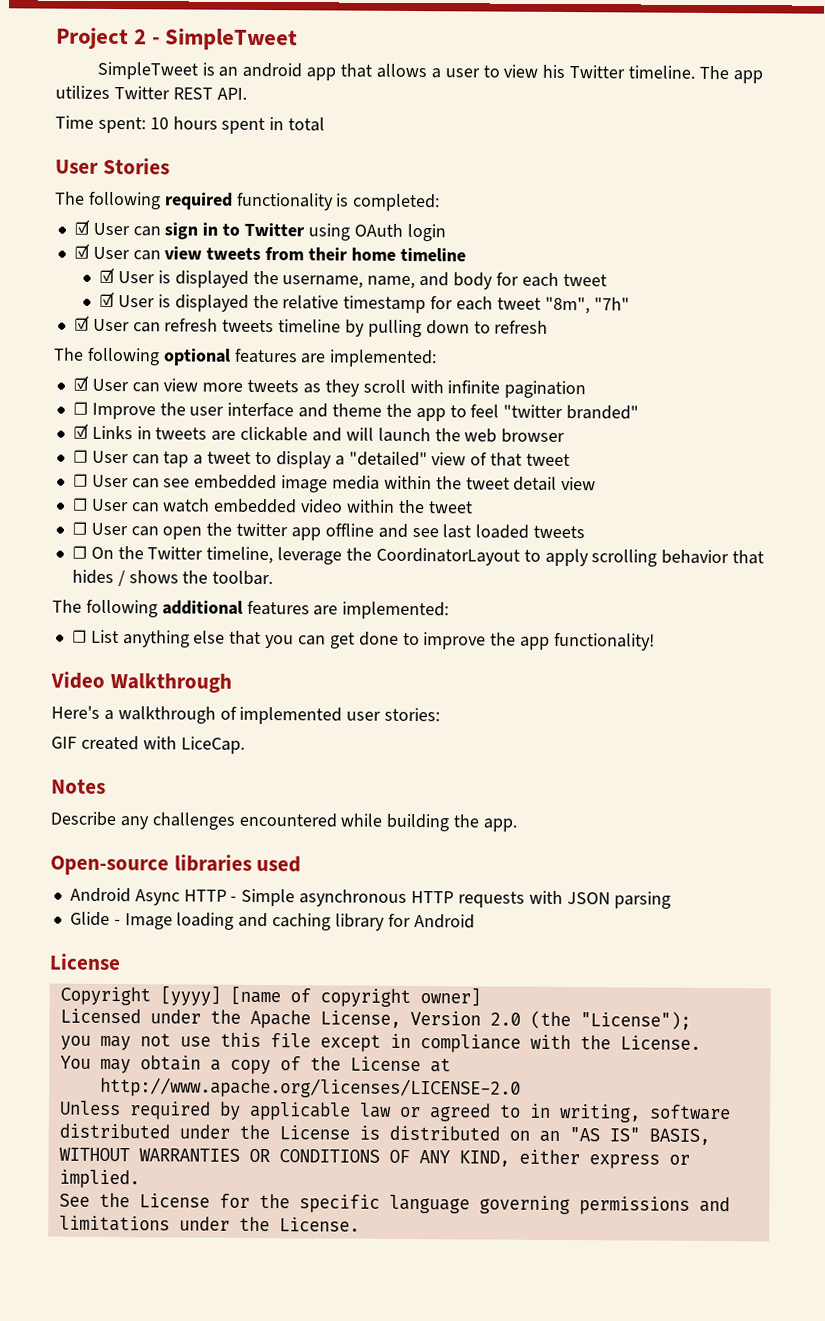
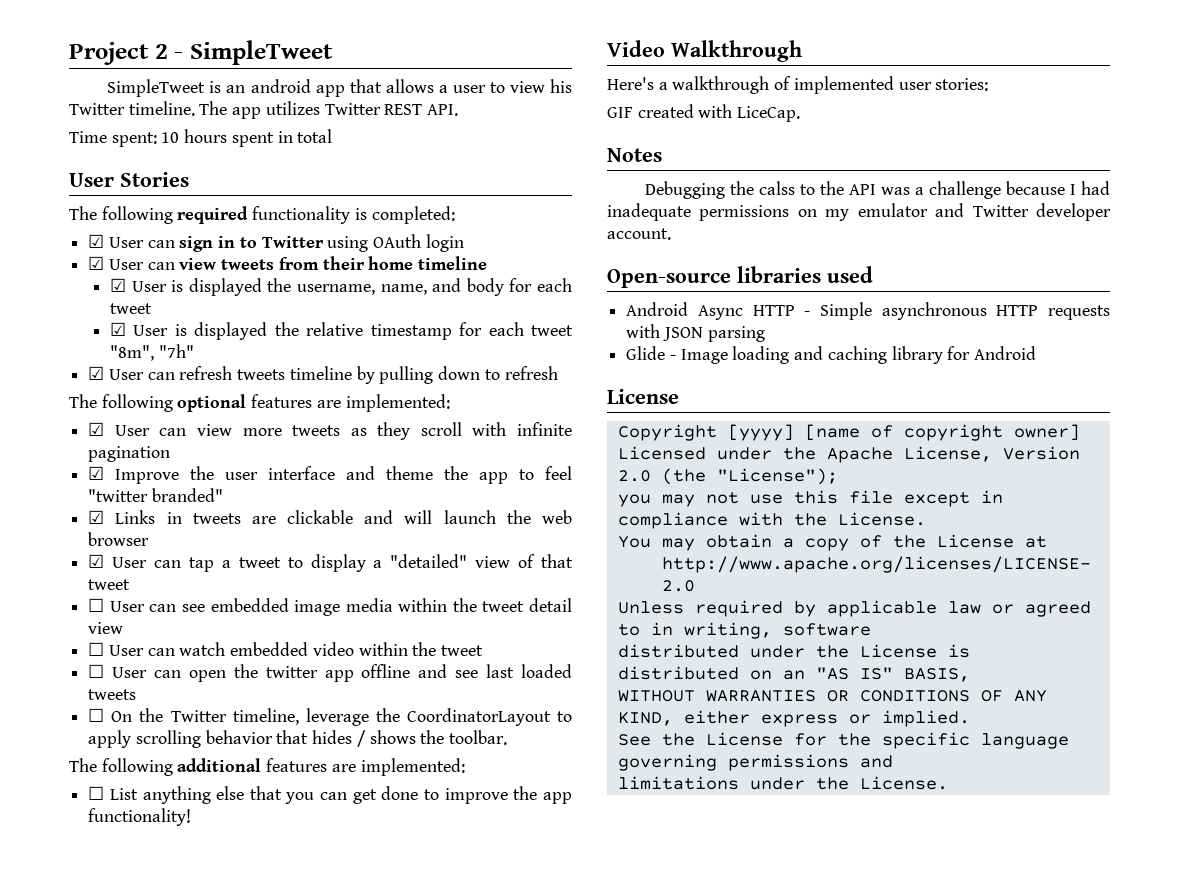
[72,401,88,415] ☐ -> [88,466,105,480] ☑
[72,449,88,463] ☐ -> [88,554,105,568] ☑
[50,811,518,832] Describe any challenges encountered while building the app. -> [645,181,1110,199] [607,203,1111,221] [607,228,671,240] Debugging the calss to the API was a challenge because I had inadequate permissions on my emulator and Twitter developer account.

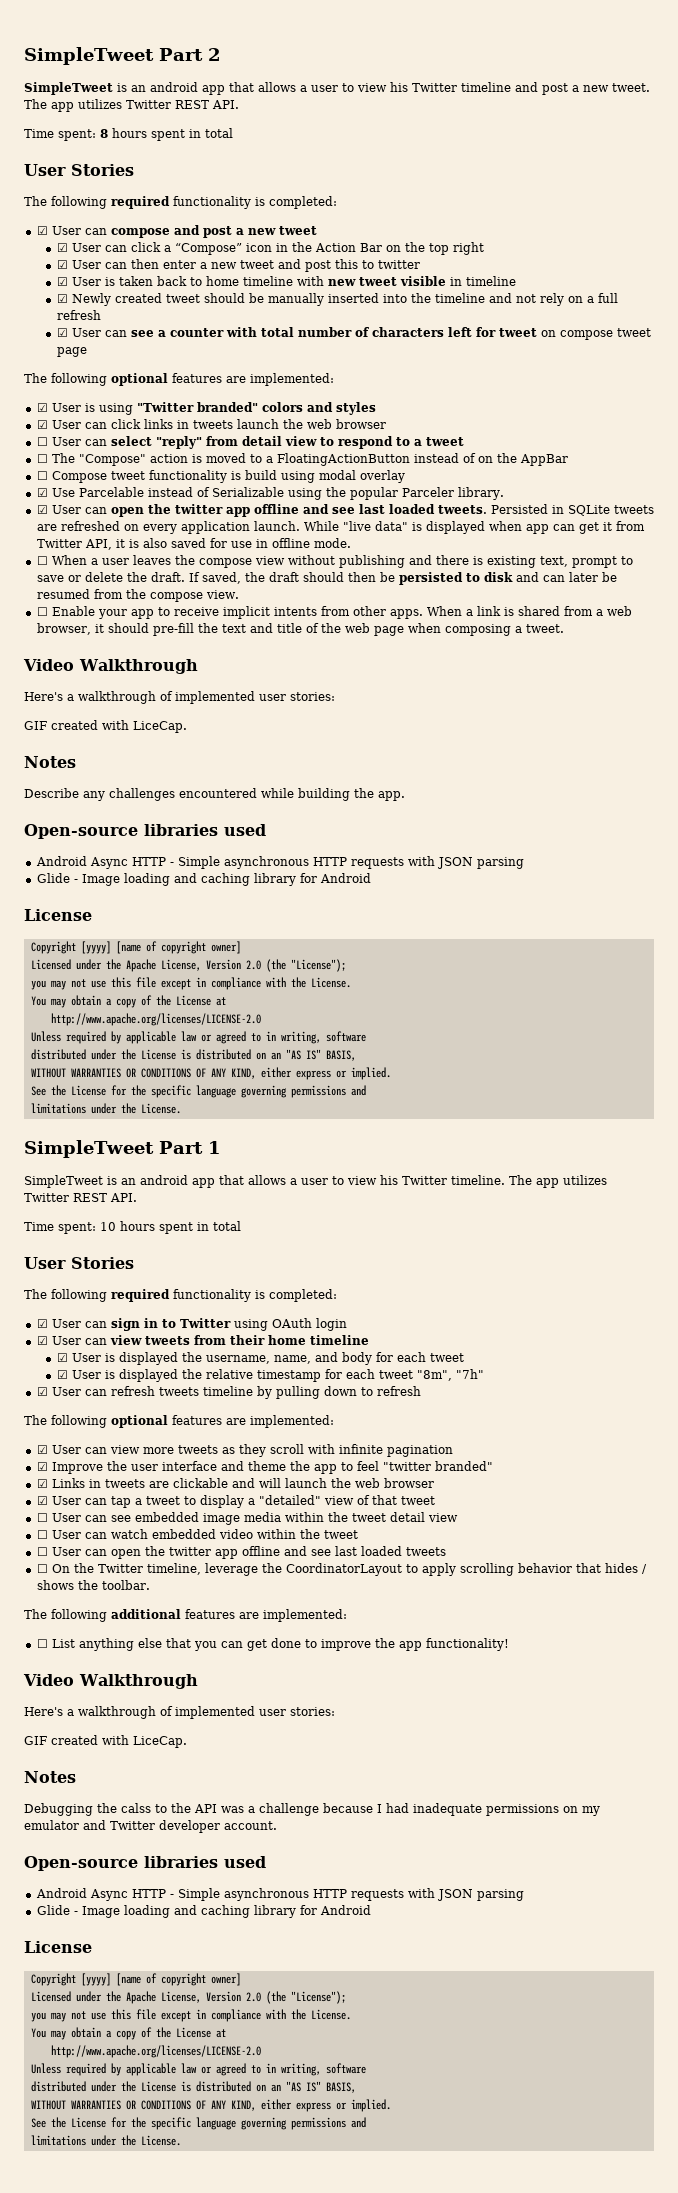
[69,42,149,65] Project -> [24,47,203,65] SimpleTweet Part
[174,40,333,65] - SimpleTweet -> [24,82,650,95] [24,99,239,112] [24,128,233,141] [24,164,134,176] [24,196,337,209] [36,225,317,238] [56,242,484,255] [56,259,420,272] [56,276,516,286] [56,293,618,306] [56,310,101,320] [56,327,651,340] [56,347,87,357] [24,373,334,386] [36,402,376,415] [36,419,386,429] [36,436,464,449] [36,453,568,466] [36,470,405,483] [36,487,504,500] [36,504,654,517] [36,521,645,534] [36,538,351,550] [36,555,633,568] [36,572,617,585] [36,589,239,602] [36,606,632,619] [36,623,564,636] [23,659,198,674] [24,691,335,704] [24,720,187,733] [24,756,76,768] [24,788,405,801] [24,824,266,839] [35,856,524,869] [36,873,371,886] [24,909,92,921] [30,941,241,954] [30,959,346,972] [30,977,351,990] [30,995,226,1008] [50,1013,261,1026] [30,1031,366,1044] [30,1049,356,1061] [30,1067,391,1080] [30,1085,366,1098] [30,1103,181,1114] [24,1140,221,1158] // SimpleTweet is an android app that allows a user to view his Twitter timeline and post a new tweet. The app utilizes Twitter REST API. // Time spent: 8 hours spent in total // User Stories // The following required functionality is completed: // ☑ User can compose and post a new tweet // ☑ User can click a “Compose” icon in the Action Bar on the top right // ☑ User can then enter a new tweet and post this to twitter // ☑ User is taken back to home timeline with new tweet visible in timeline // ☑ Newly created tweet should be manually inserted into the timeline and not rely on a full refresh // ☑ User can see a counter with total number of characters left for tweet on compose tweet page // The following optional features are implemented: // ☑ User is using "Twitter branded" colors and styles // ☑ User can click links in tweets launch the web browser // ☐ User can select "reply" from detail view to respond to a tweet // ☐ The "Compose" action is moved to a FloatingActionButton instead of on the AppBar // ☐ Compose tweet functionality is build using modal overlay // ☑ Use Parcelable instead of Serializable using the popular Parceler library. // ☑ User can open the twitter app offline and see last loaded tweets. Persisted in SQLite tweets are refreshed on every application launch. While "live data" is displayed when app can get it from Twitter API, it is also saved for use in offline mode. // ☐ When a user leaves the compose view without publishing and there is existing text, prompt to save or delete the draft. If saved, the draft should then be persisted to disk and can later be resumed from the compose view. // ☐ Enable your app to receive implicit intents from other apps. When a link is shared from a web browser, it should pre-fill the text and title of the web page when composing a tweet. // Video Walkthrough // Here's a walkthrough of implemented user stories: // GIF created with LiceCap. // Notes // Describe any challenges encountered while building the app. // Open-source libraries used // Android Async HTTP - Simple asynchronous HTTP requests with JSON parsing // Glide - Image loading and caching library for Android // License // Copyright [yyyy] [name of copyright owner] // Licensed under the Apache License, Version 2.0 (the "License"); // you may not use this file except in compliance with the License. // You may obtain a copy of the License at // http://www.apache.org/licenses/LICENSE-2.0 // Unless required by applicable law or agreed to in writing, software // distributed under the License is distributed on an "AS IS" BASIS, // WITHOUT WARRANTIES OR CONDITIONS OF ANY KIND, either express or implied. // See the License for the specific language governing permissions and // limitations under the License. // SimpleTweet Part 1

